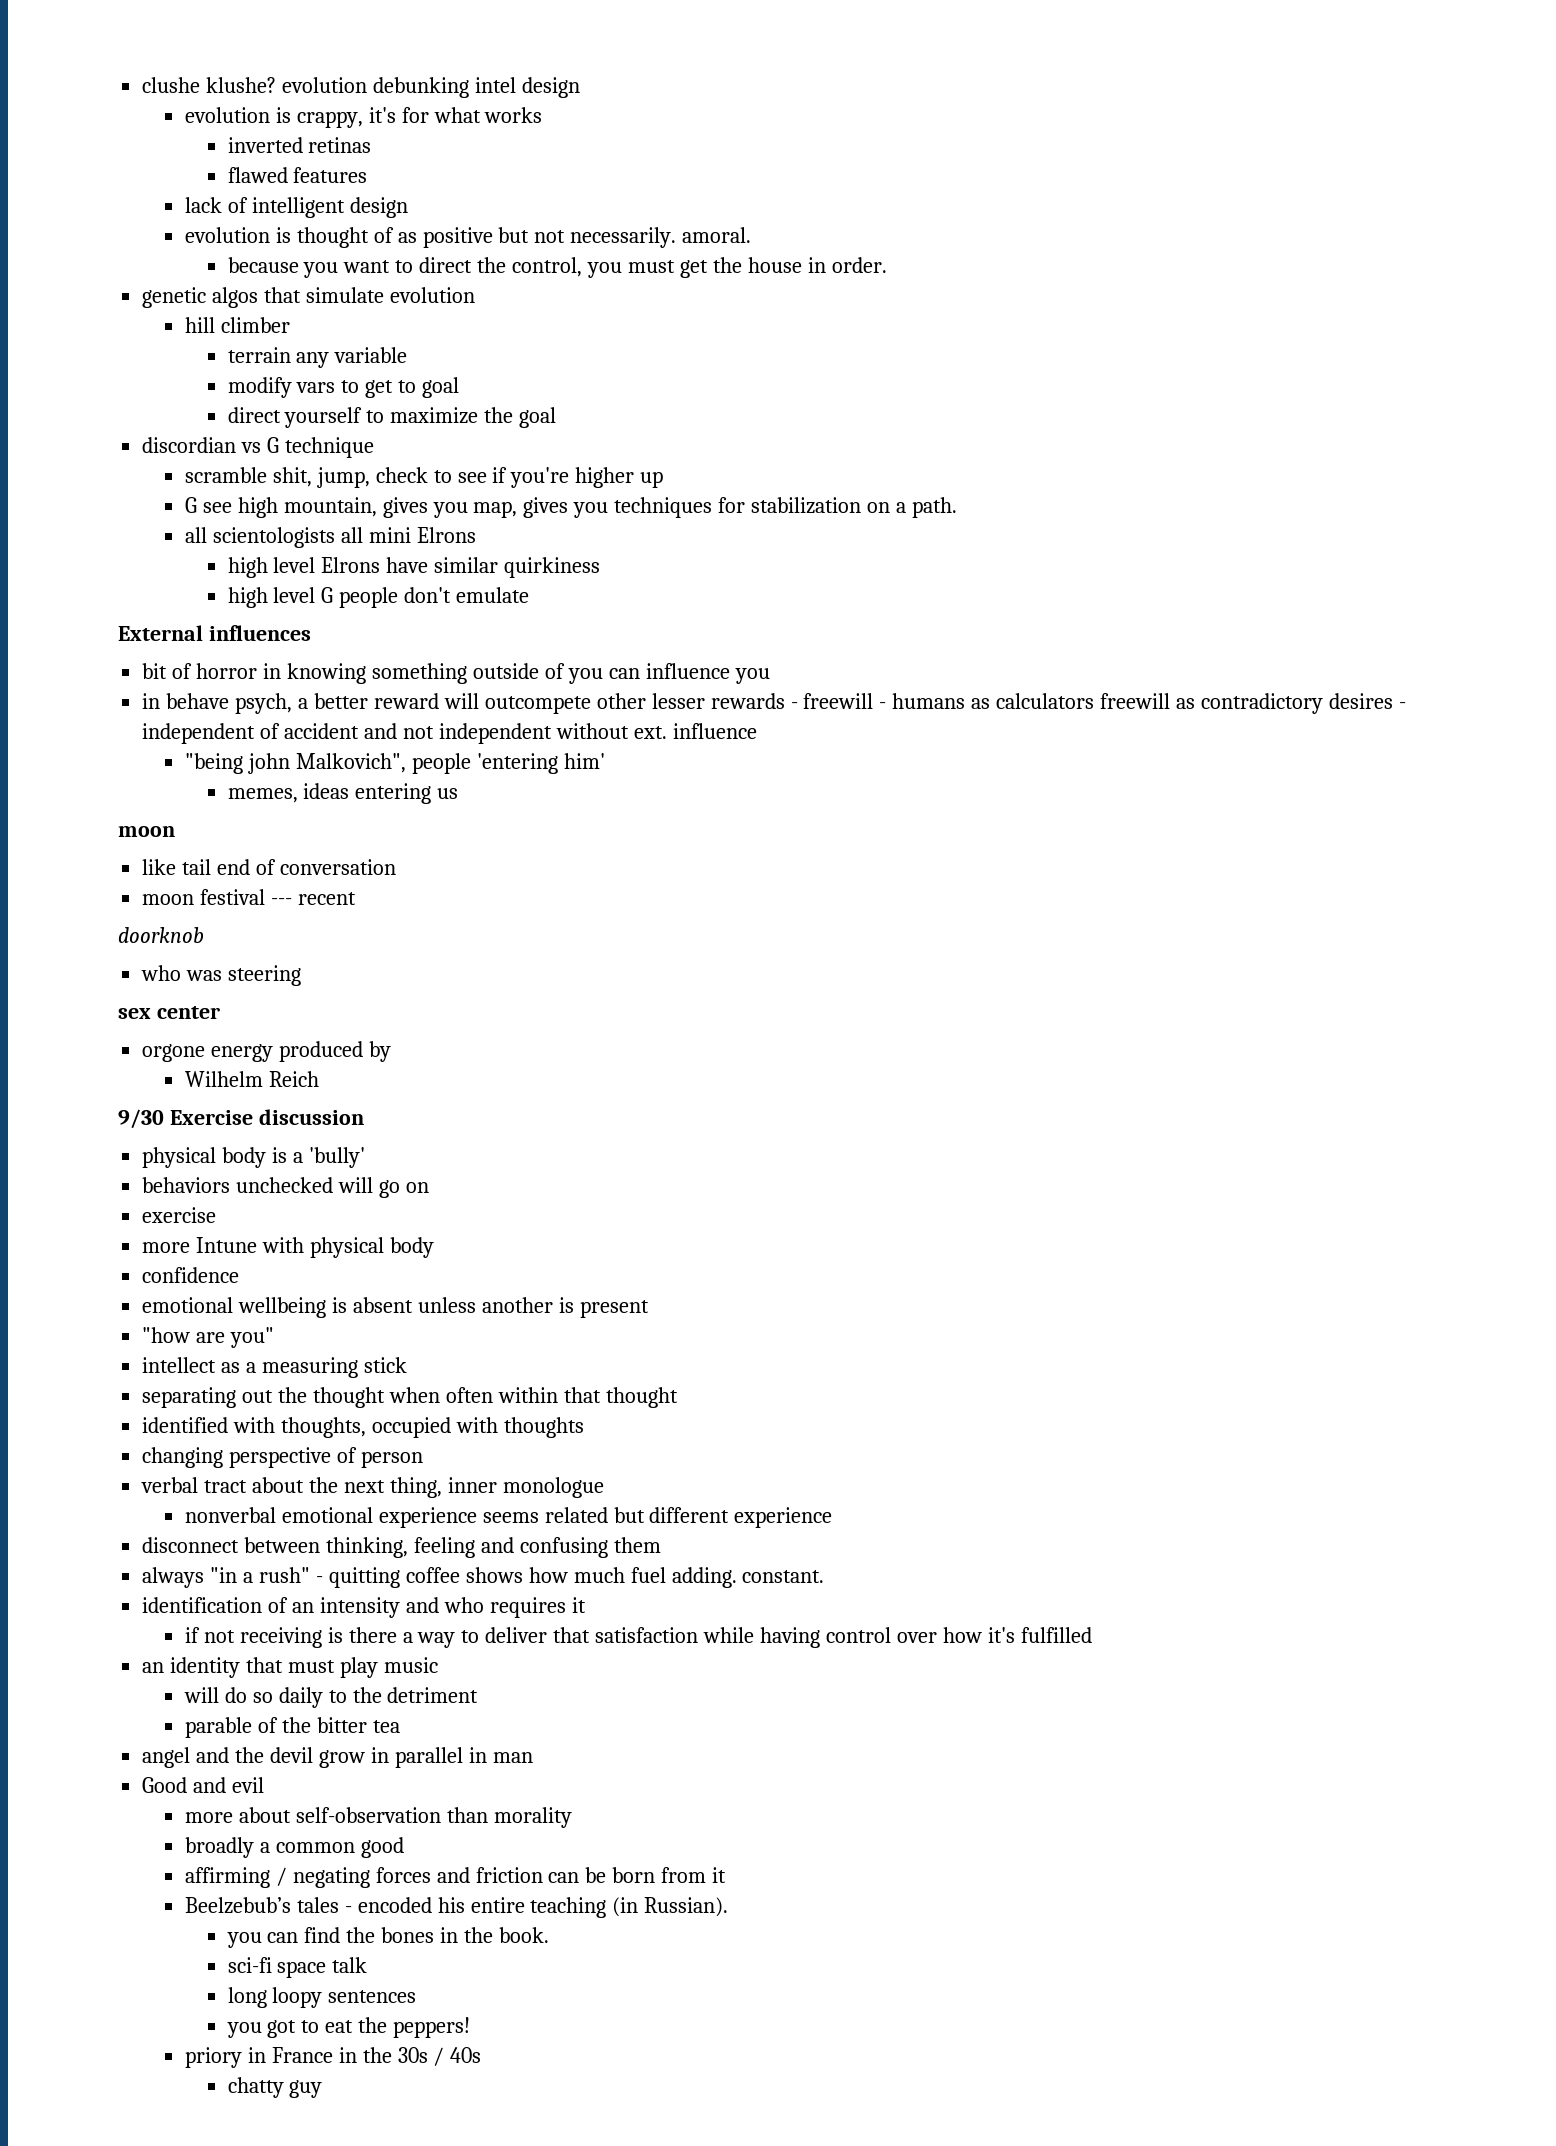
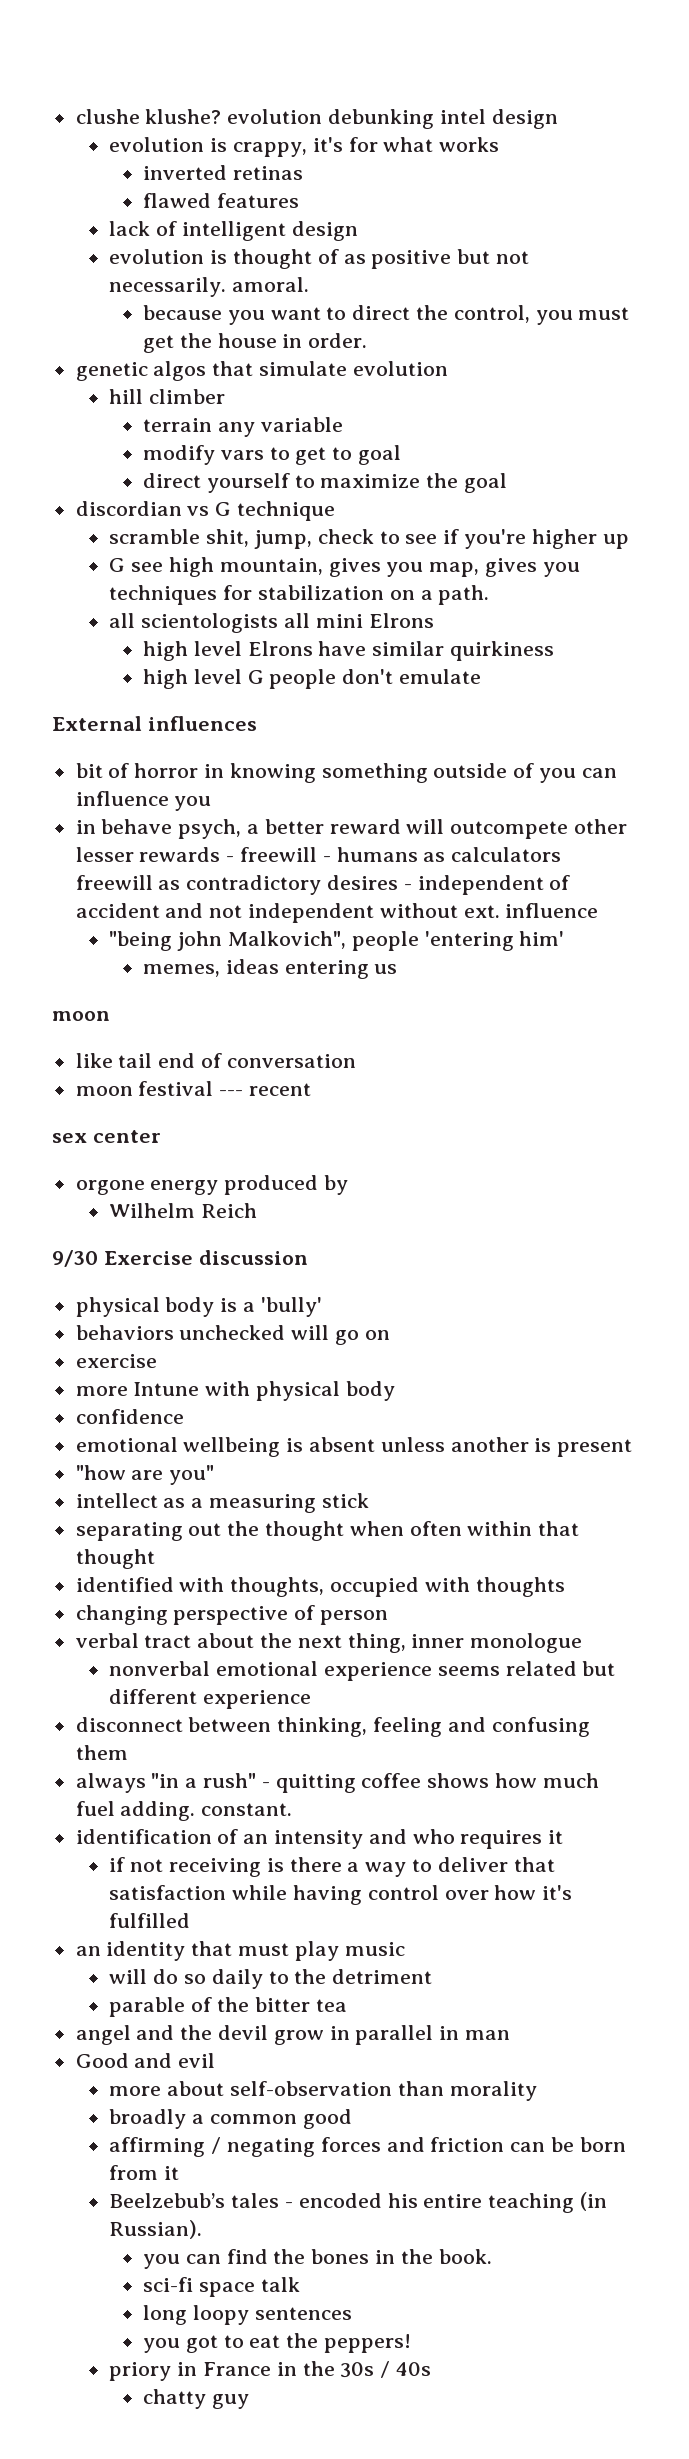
[118,927,204,943] [141,965,302,986] // doorknob // who was steering -> (312, 1089) none

